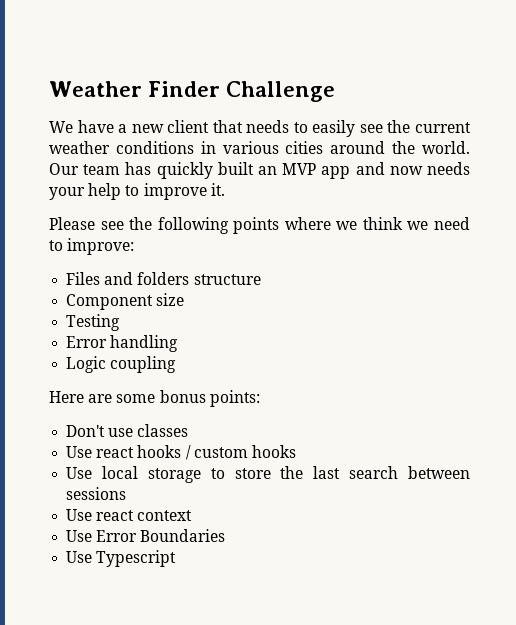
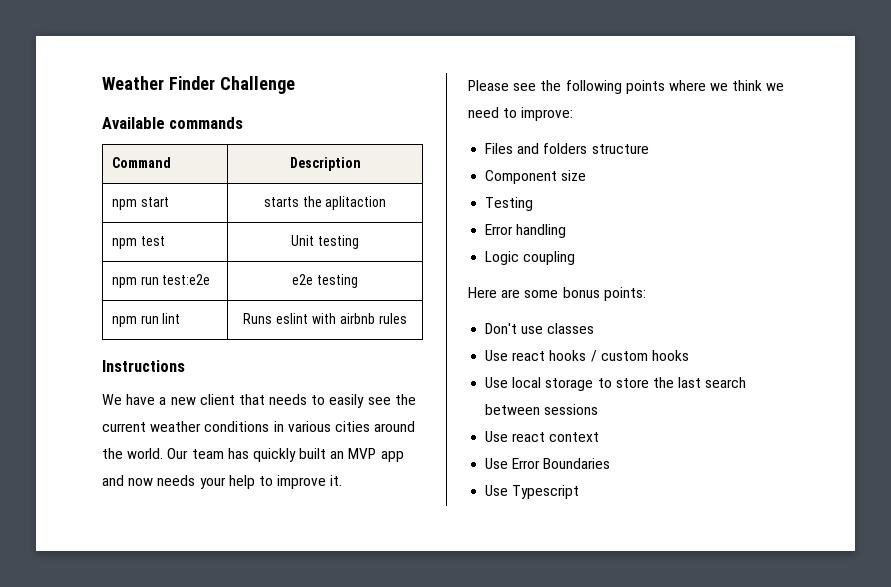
(336, 91) none -> [102,117,244,129] [111,157,171,168] [289,157,361,171] [111,197,169,210] [263,196,387,210] [111,236,165,249] [291,235,359,249] [111,274,211,288] [292,274,358,288] [111,313,181,327] [243,313,407,324] [102,360,185,372] // Available commands // Command | Description // npm start | starts the aplitaction // npm test | Unit testing // npm run test:e2e | e2e testing // npm run lint | Runs eslint with airbnb rules // Instructions

